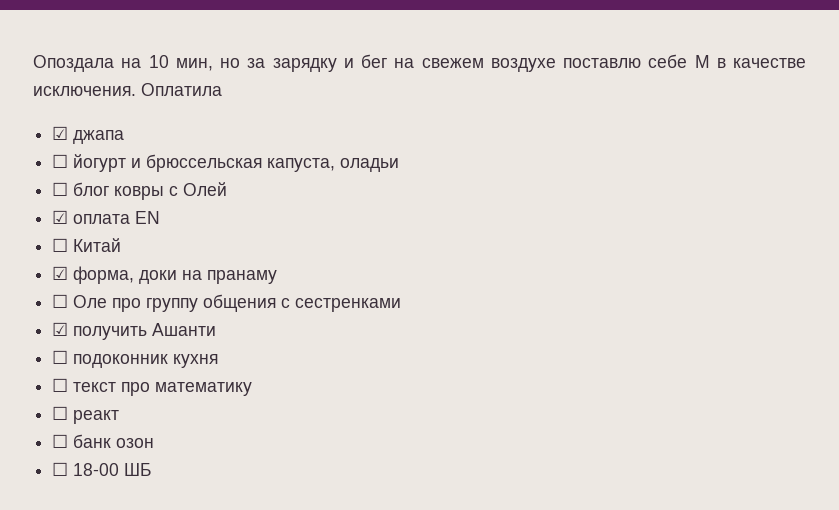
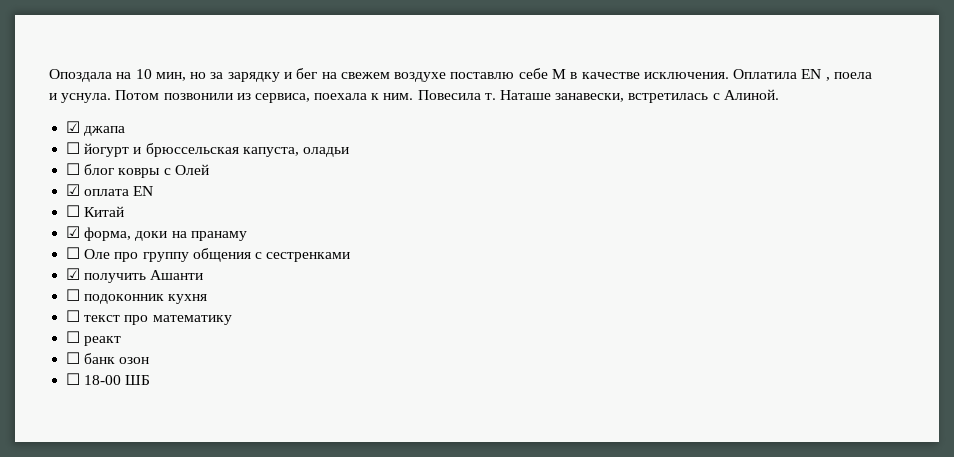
(222, 89) none -> [801,69,873,81] [49,89,779,103] EN , поела и уснула. Потом позвонили из сервиса, поехала к ним. Повесила т. Наташе занавески, встретилась с Алиной.

